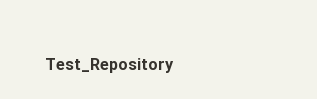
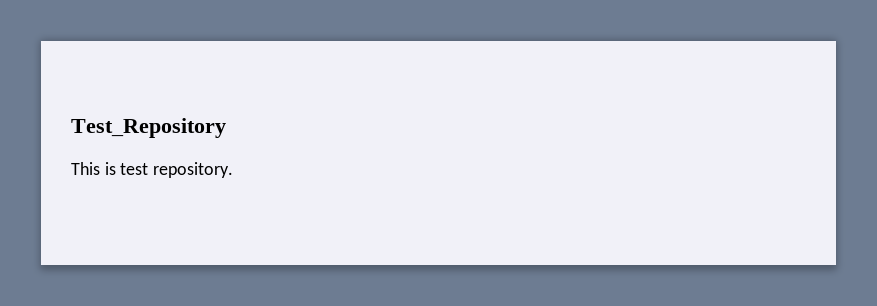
(174, 65) none -> [71,162,234,178] // This is test repository.

